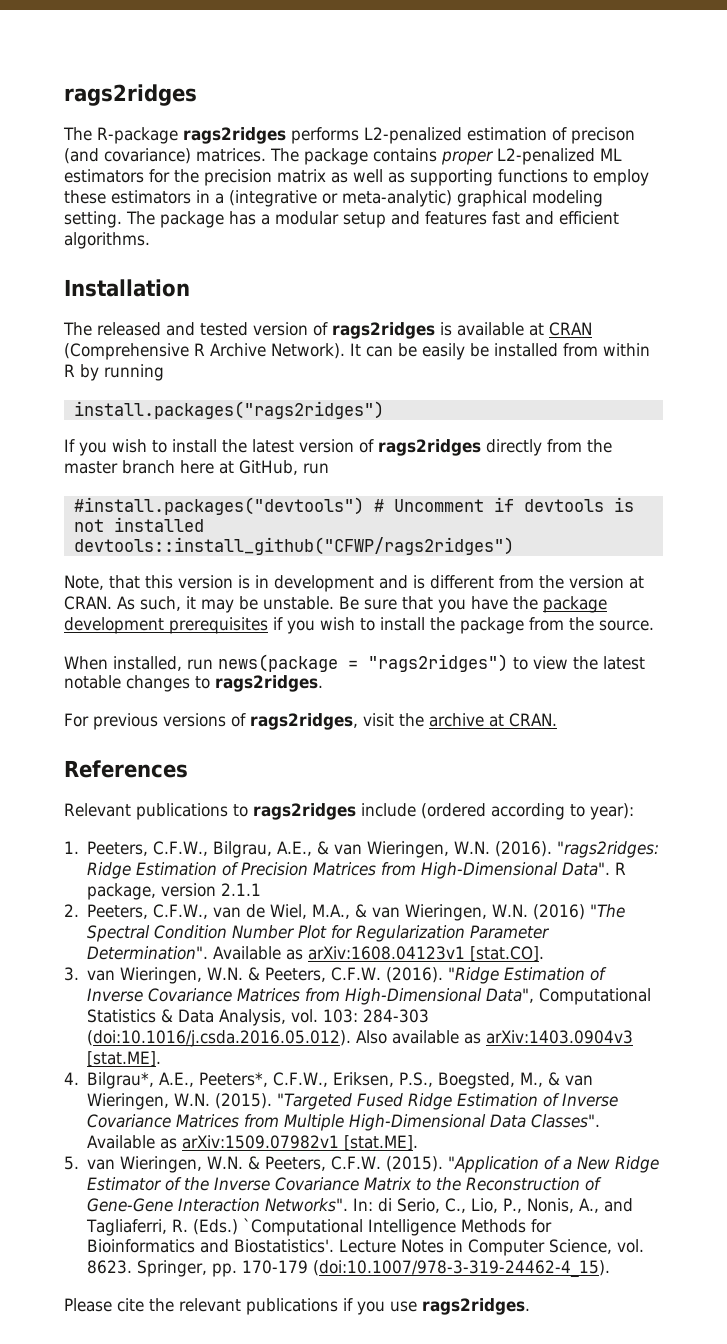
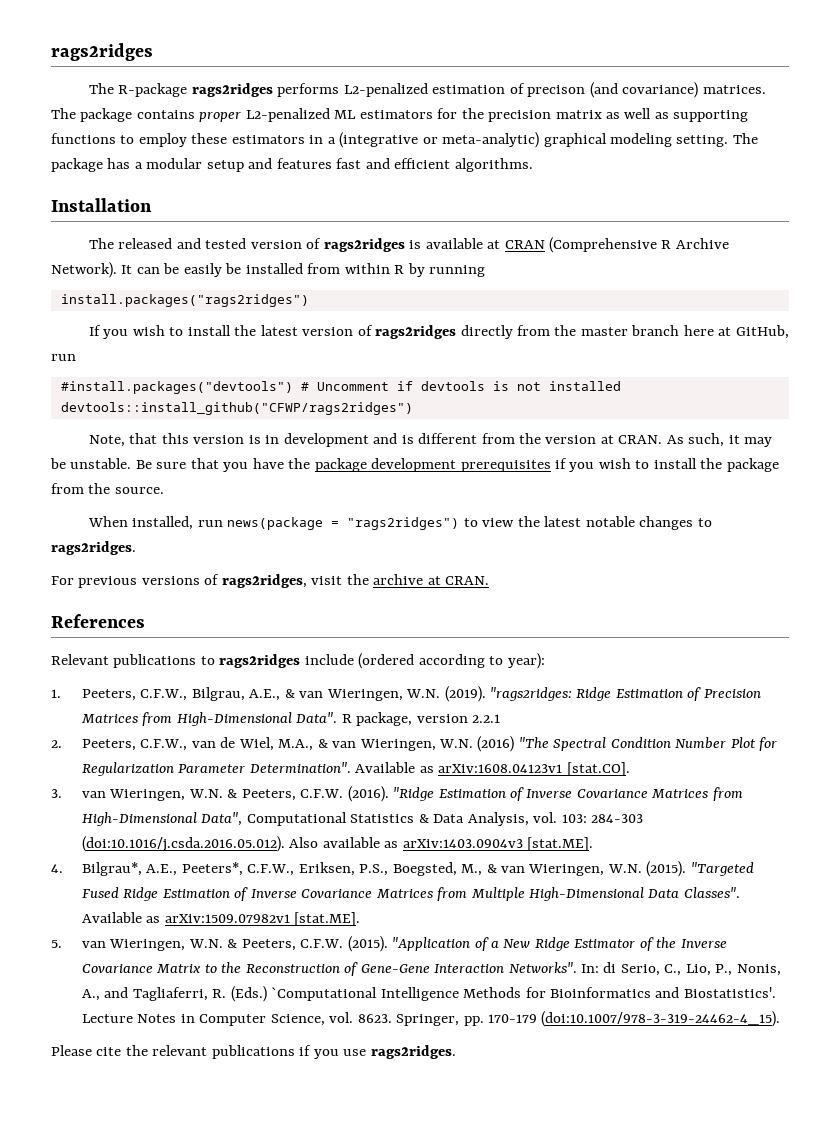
[495,841,553,857] (2016). -> [444,686,486,702] (2019).
[221,883,262,896] 2.1.1 -> [472,714,501,723] 2.2.1

